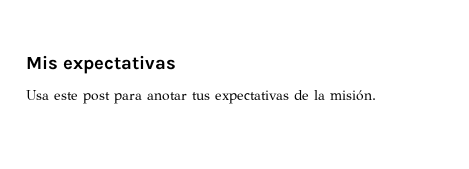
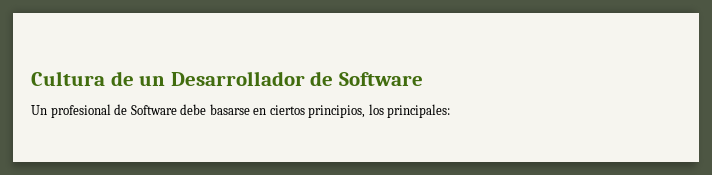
[26,55,176,74] [26,90,376,104] Mis expectativas // Usa este post para anotar tus expectativas de la misión. -> [31,71,423,86] [31,104,451,118] Cultura de un Desarrollador de Software // Un profesional de Software debe basarse en ciertos principios, los principales:

